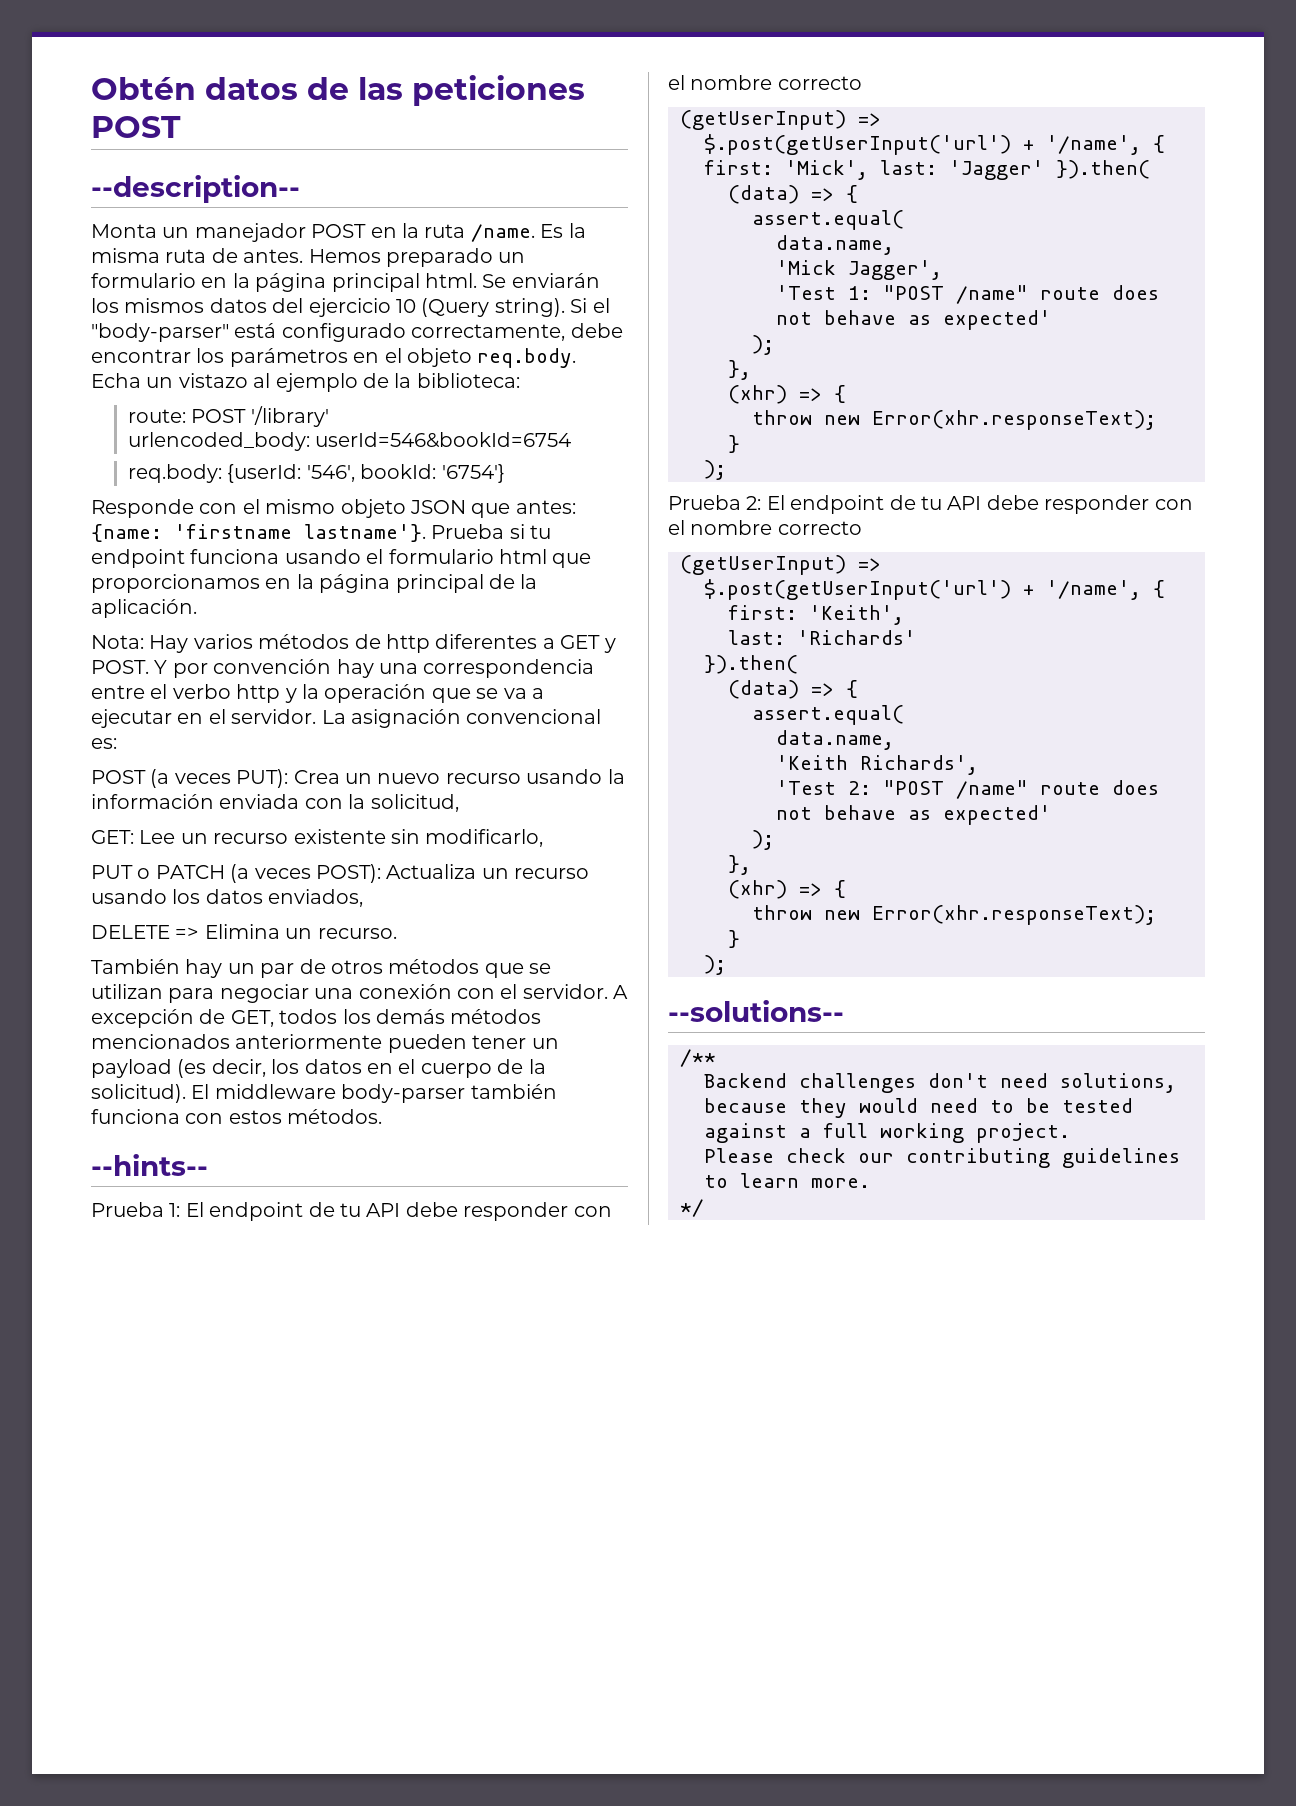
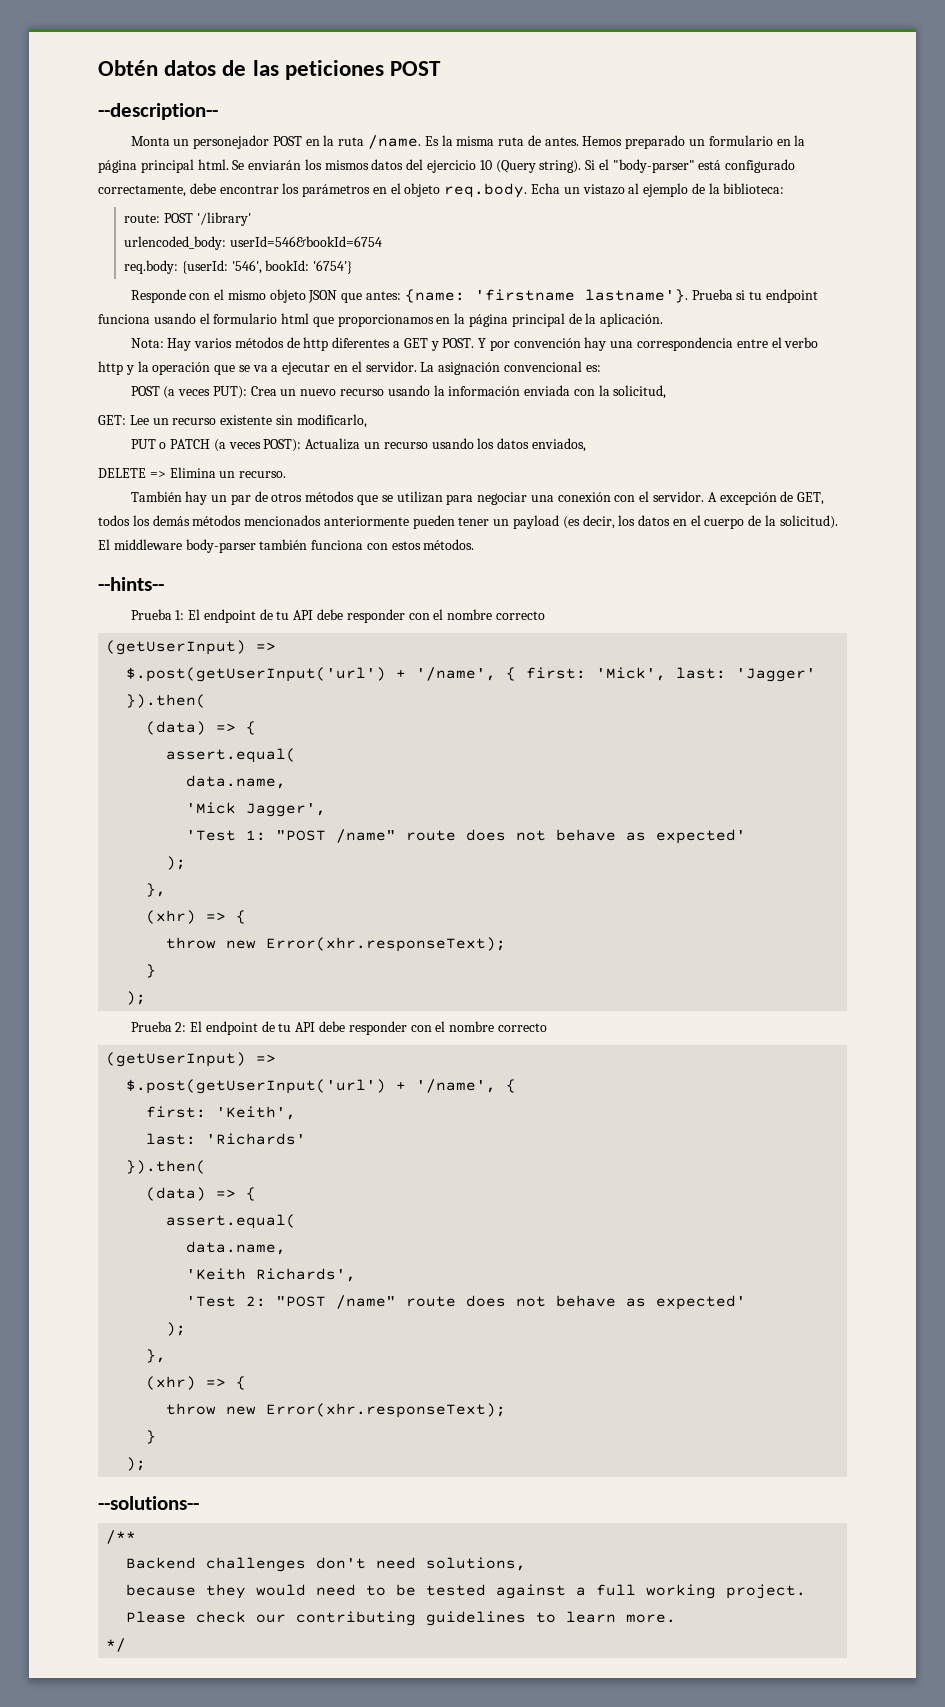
[194,223,306,242] manejador -> [193,135,270,149] personejador

